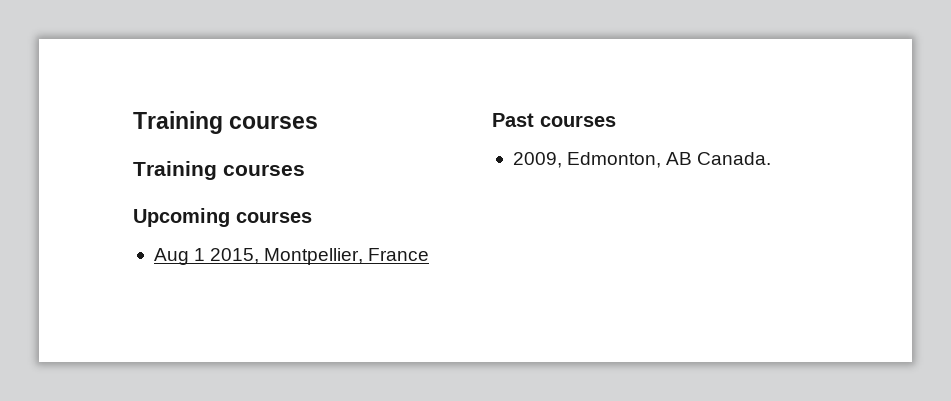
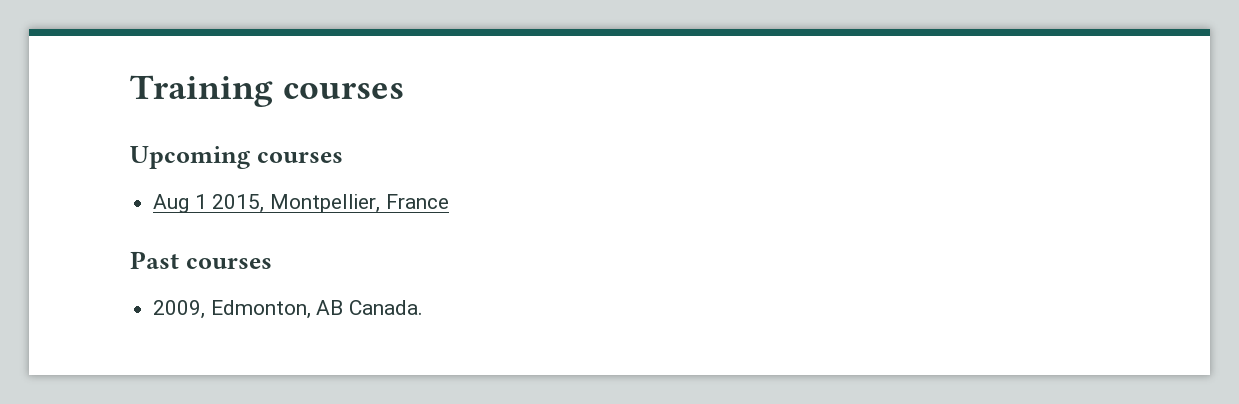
[133,111,319,134] [133,161,305,180] Training courses // Training courses -> [130,75,404,107] Training courses

